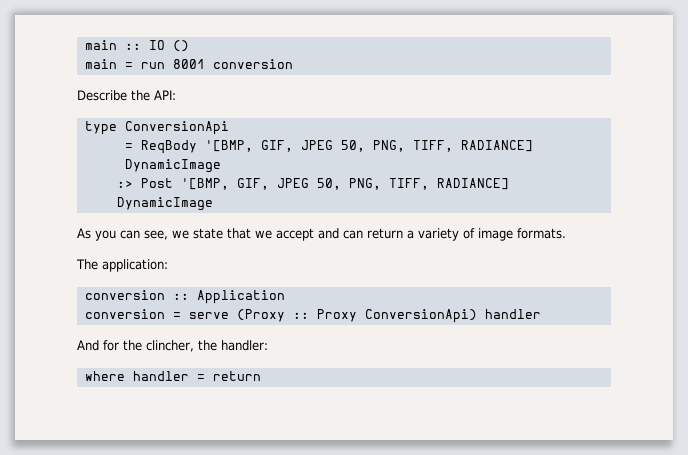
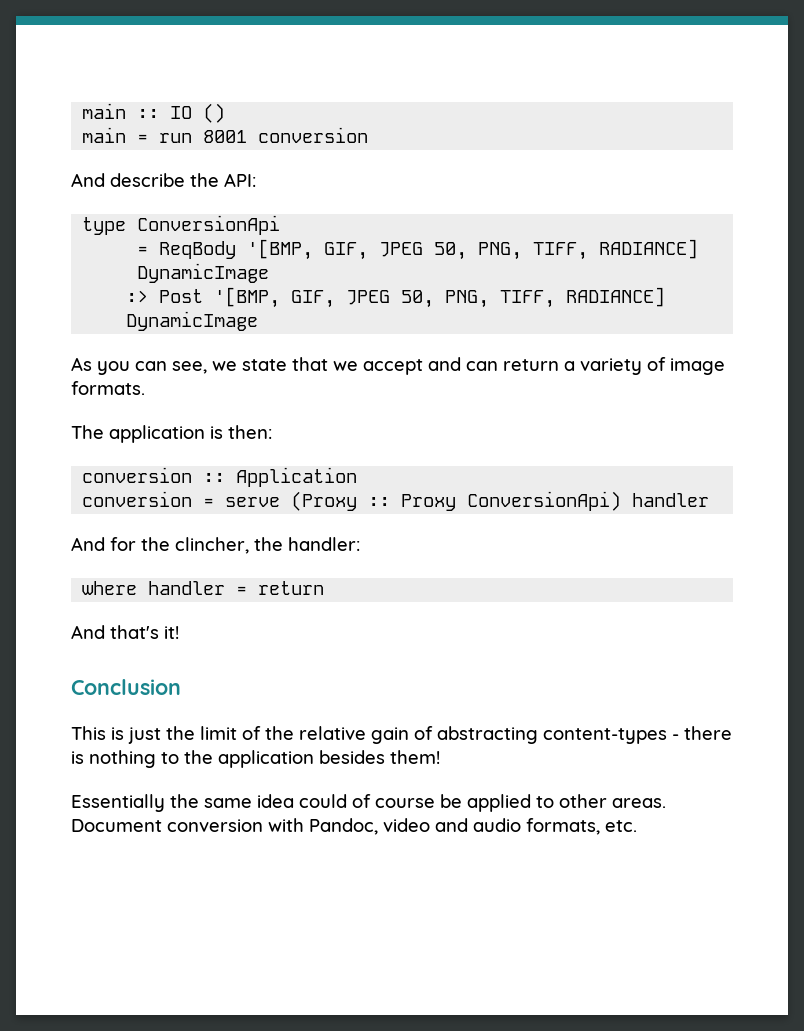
[77,90,127,101] Describe -> [71,173,185,187] And describe
[102,259,168,272] application: -> [109,425,272,443] application is then:
(261, 376) none -> [71,625,179,639] [71,679,181,695] [71,726,732,744] [71,750,440,768] [71,794,666,812] [71,818,637,835] // And that's it! // Conclusion // This is just the limit of the relative gain of abstracting content-types - there is nothing to the application besides them! // Essentially the same idea could of course be applied to other areas. Document conversion with Pandoc, video and audio formats, etc.

